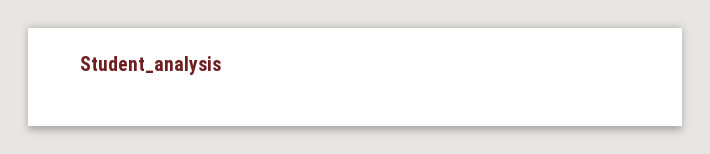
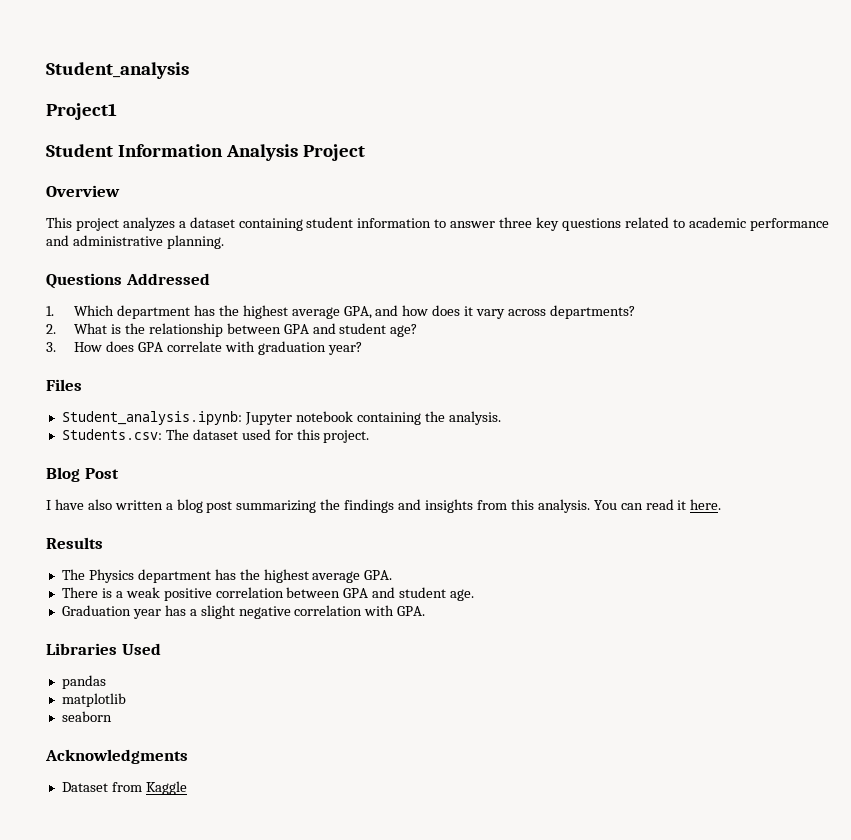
(221, 65) none -> [46,103,117,120] [46,144,365,161] [46,185,120,197] [46,217,829,231] [46,235,224,249] [46,273,210,289] [46,305,635,319] [46,323,418,337] [46,341,362,355] [46,379,82,391] [61,411,501,425] [61,429,370,443] [46,467,119,482] [46,499,722,513] [46,537,103,549] [61,569,393,583] [61,587,475,601] [61,605,426,619] [46,643,161,655] [61,675,106,689] [61,693,126,707] [61,711,112,722] [45,749,188,764] [61,781,187,795] // Project1 // Student Information Analysis Project // Overview // This project analyzes a dataset containing student information to answer three key questions related to academic performance and administrative planning. // Questions Addressed // 1. Which department has the highest average GPA, and how does it vary across departments? // 2. What is the relationship between GPA and student age? // 3. How does GPA correlate with graduation year? // Files // Student_analysis.ipynb: Jupyter notebook containing the analysis. // Students.csv: The dataset used for this project. // Blog Post // I have also written a blog post summarizing the findings and insights from this analysis. You can read it here. // Results // The Physics department has the highest average GPA. // There is a weak positive correlation between GPA and student age. // Graduation year has a slight negative correlation with GPA. // Libraries Used // pandas // matplotlib // seaborn // Acknowledgments // Dataset from Kaggle

